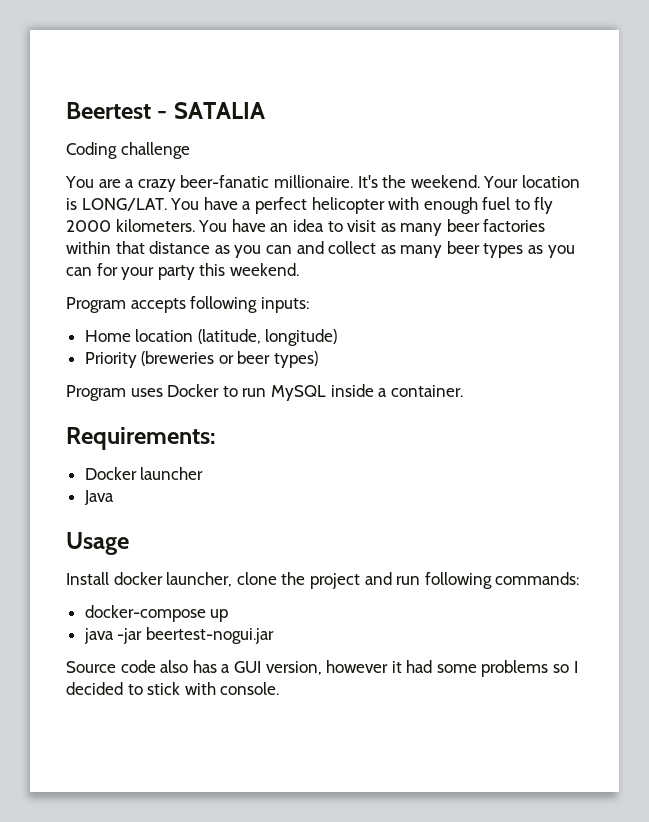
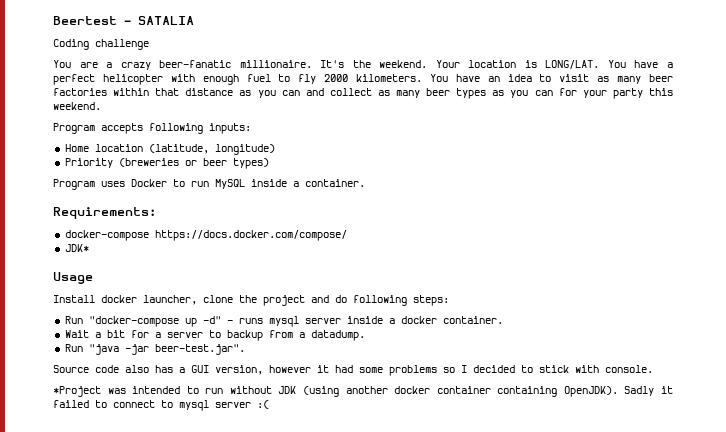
[84,467,204,480] [83,490,114,505] Docker launcher // Java -> [64,230,347,241] [64,244,89,252] docker-compose https://docs.docker.com/compose/ // JDK*
[396,572,580,589] [84,605,229,622] [83,627,274,644] run following commands: // docker-compose up // java -jar beertest-nogui.jar -> [335,295,449,306] [64,316,503,327] [64,330,365,341] [64,344,245,355] do following steps: // Run "docker-compose up -d" - runs mysql server inside a docker container. // Wait a bit for a server to backup from a datadump. // Run "java -jar beer-test.jar".
(280, 688) none -> [53,386,673,397] [53,400,269,411] // *Project was intended to run without JDK (using another docker container containing OpenJDK). Sadly it failed to connect to mysql server :(

